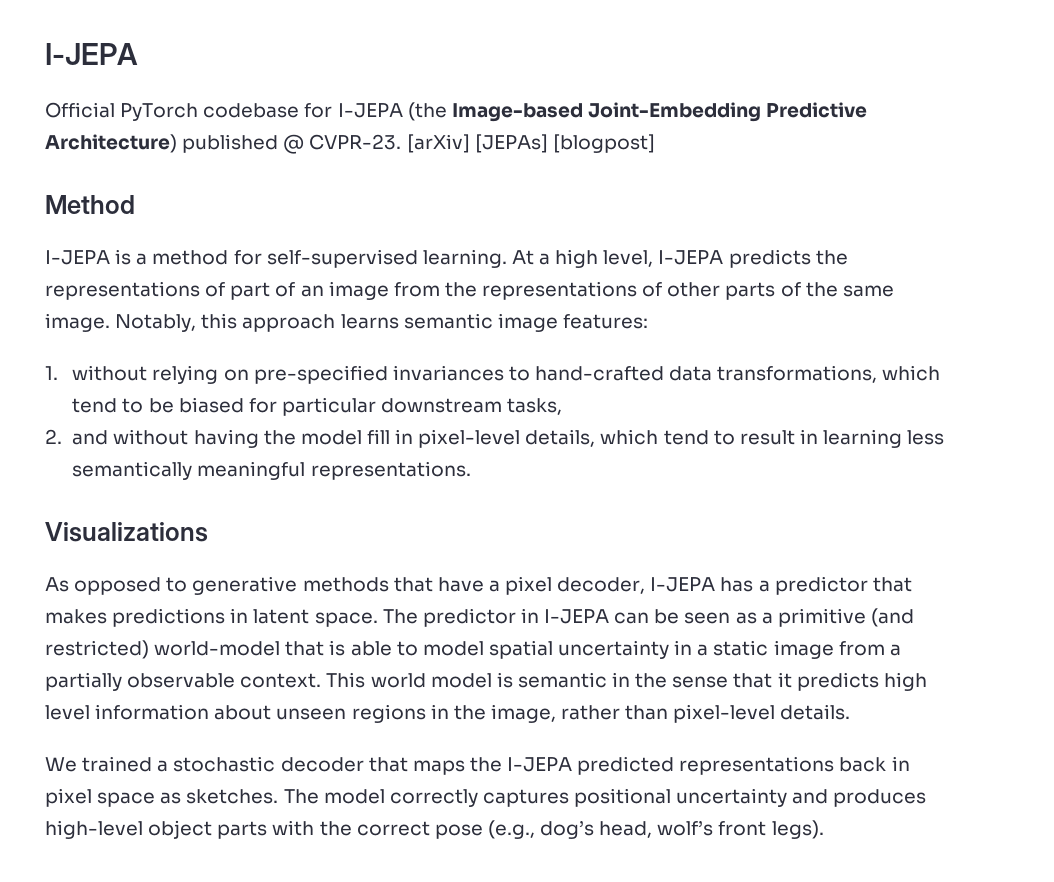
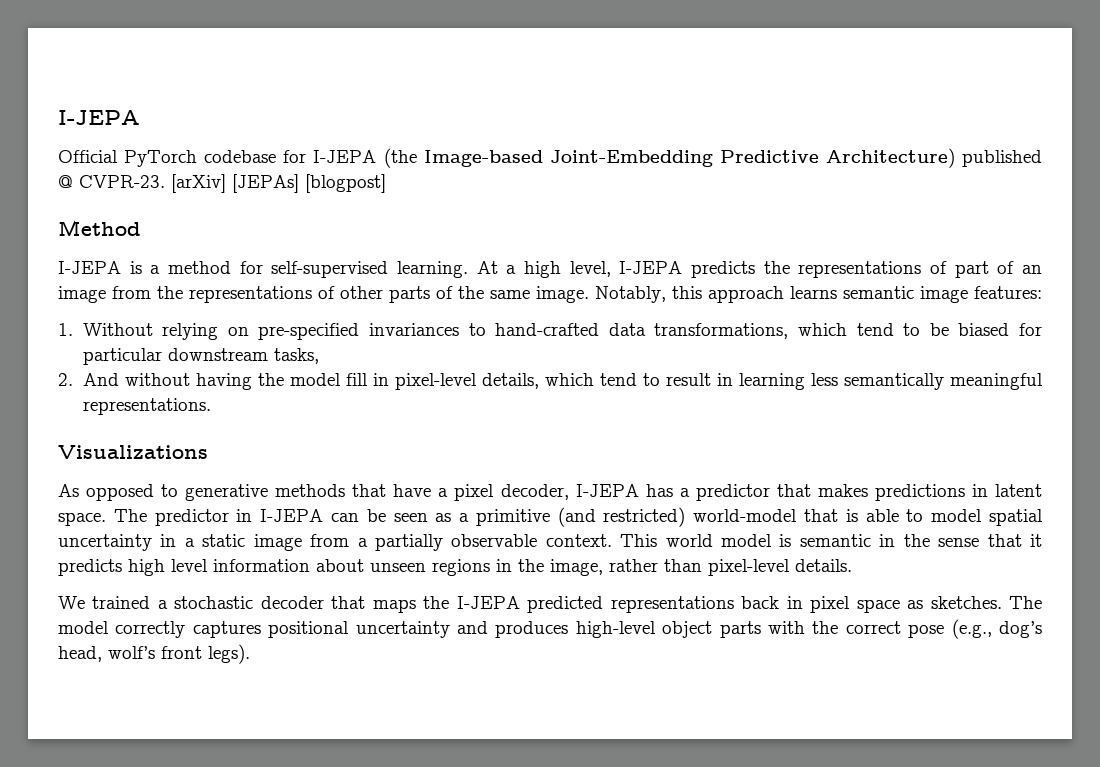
[72,365,148,381] without -> [82,323,153,336] Without
[72,430,109,445] and -> [82,373,119,386] And

